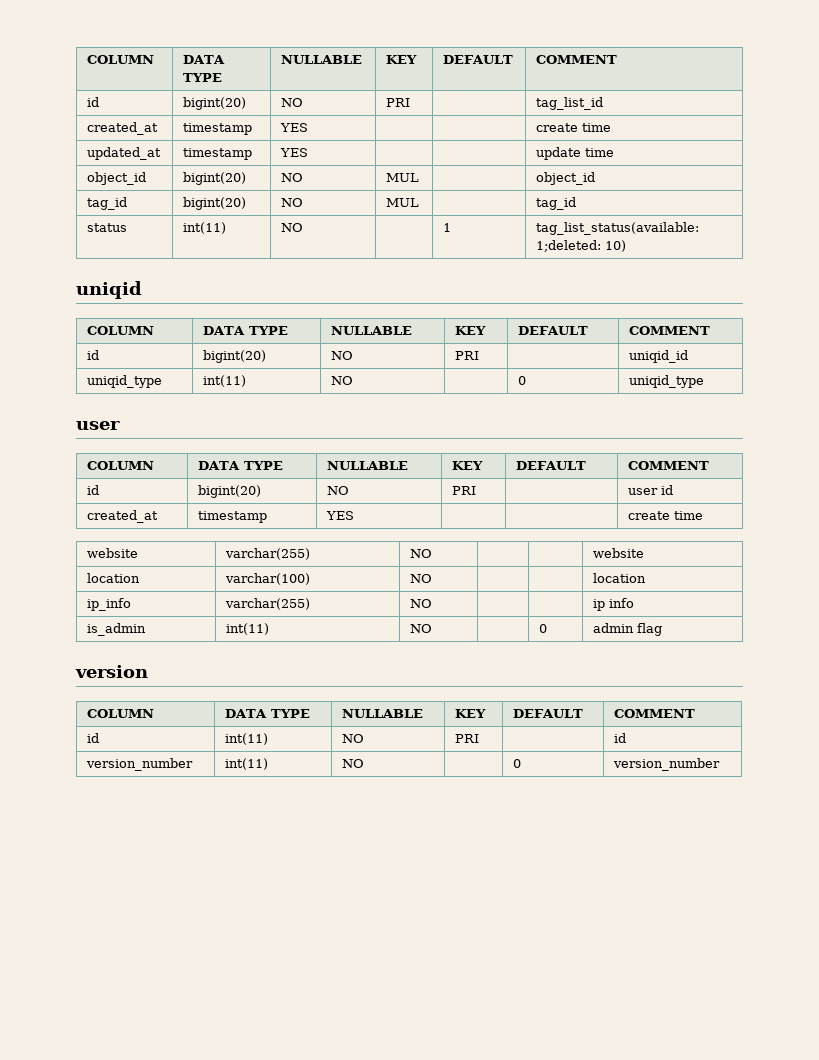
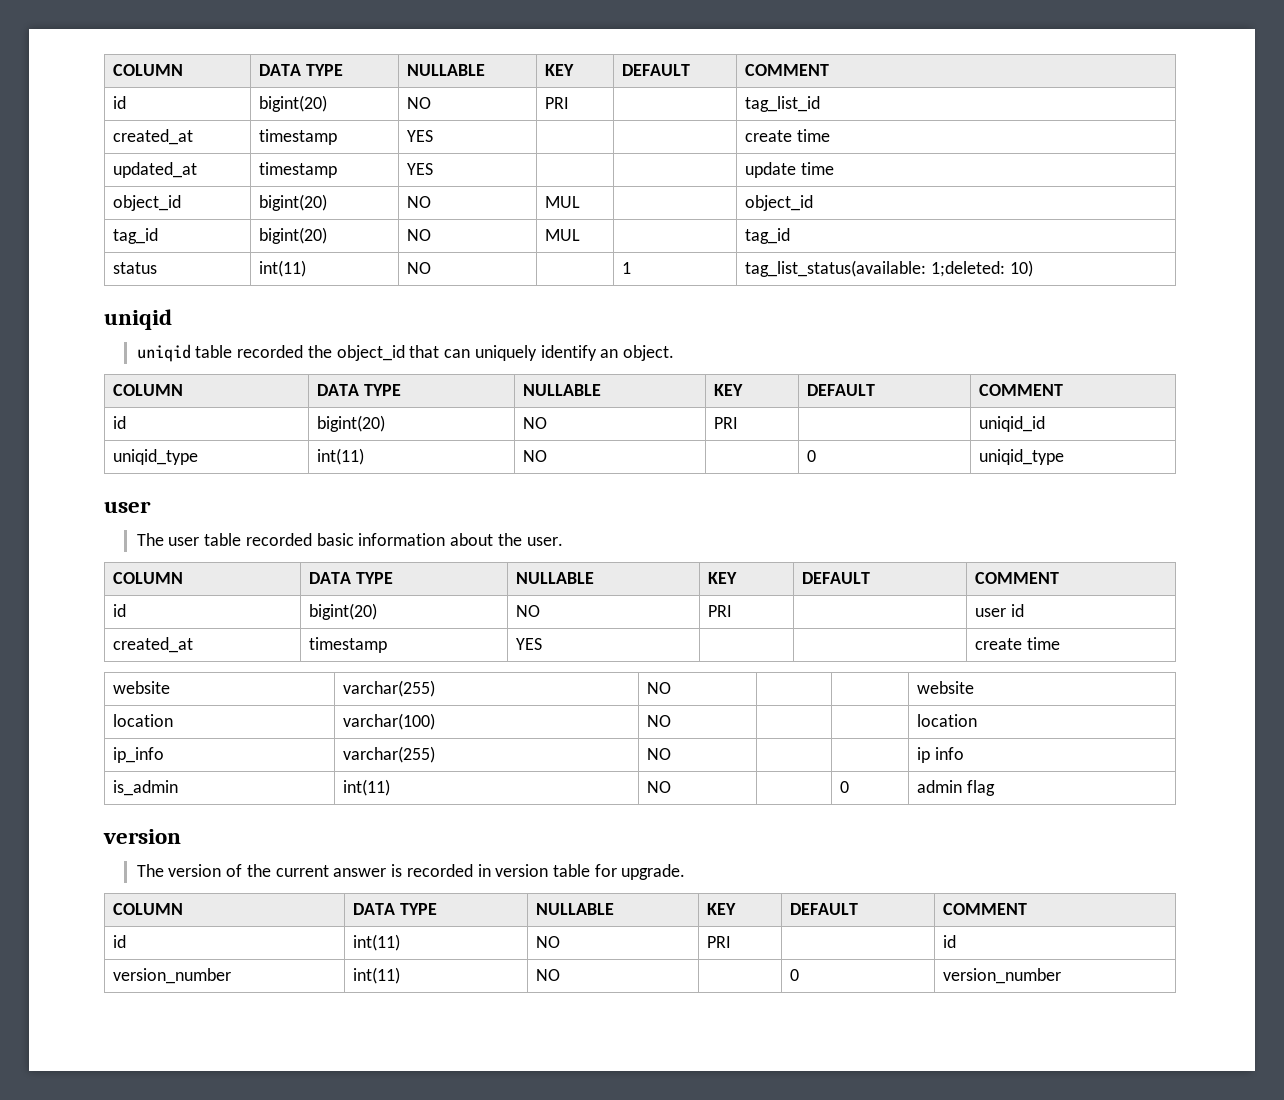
(142, 290) none -> [136,344,674,362] // uniqid table recorded the object_id that can uniquely identify an object.
(120, 425) none -> [136,533,563,546] // The user table recorded basic information about the user.
(148, 671) none -> [136,864,686,880] // The version of the current answer is recorded in version table for upgrade.

